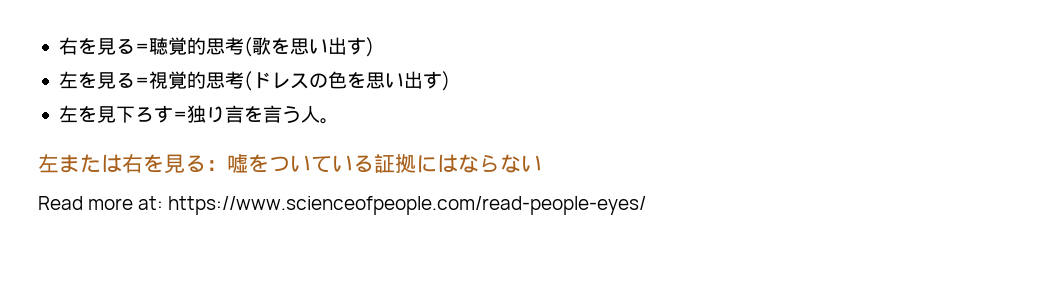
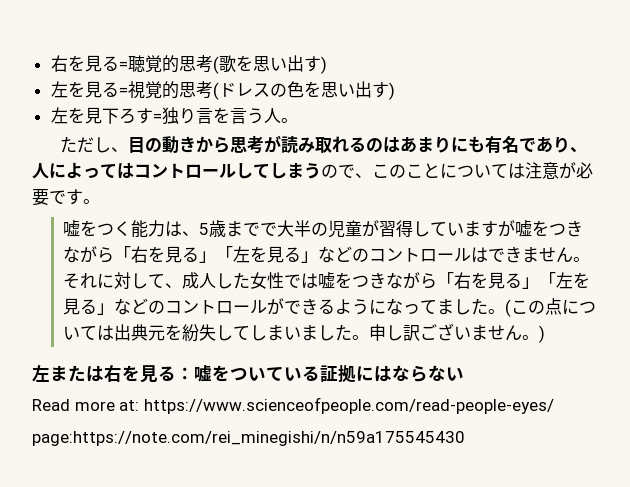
(339, 121) none -> [59,135,587,154] [32,162,593,179] [32,189,100,206] [62,220,583,238] [62,246,590,263] [62,272,590,289] [62,298,596,317] [62,323,545,343] // ただし、目の動きから思考が読み取れるのはあまりにも有名であり、人によってはコントロールしてしまうので、このことについては注意が必要です。 // 嘘をつく能力は、5歳までで大半の児童が習得していますが嘘をつきながら「右を見る」「左を見る」などのコントロールはできません。それに対して、成人した女性では嘘をつきながら「右を見る」「左を見る」などのコントロールができるようになってました。(この点については出典元を紛失してしまいました。申し訳ございません。)
(647, 205) none -> [32,431,465,446] // page:https://note.com/rei_minegishi/n/n59a175545430

